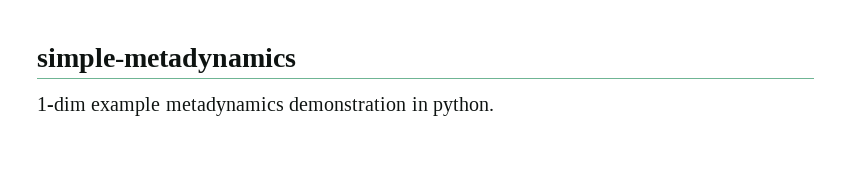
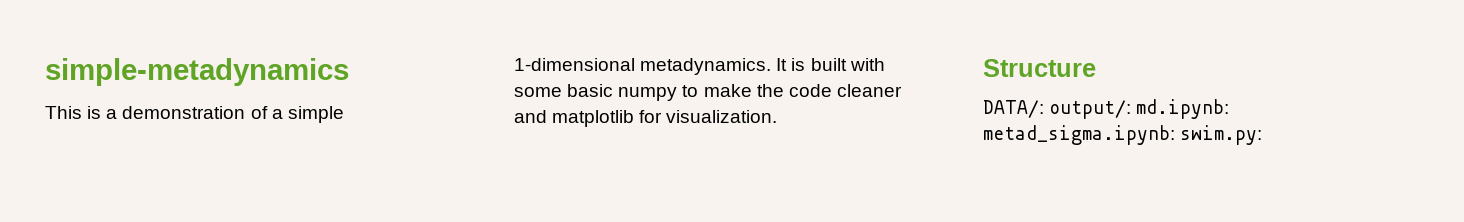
[37,97,494,116] 1-dim example metadynamics demonstration in python. -> [45,106,344,123] [514,58,885,75] [514,84,902,101] [514,110,778,127] [983,59,1096,77] [983,99,1230,119] [983,125,1263,145] This is a demonstration of a simple 1-dimensional metadynamics. It is built with some basic numpy to make the code cleaner and matplotlib for visualization. // Structure // DATA/: output/: md.ipynb: metad_sigma.ipynb: swim.py:

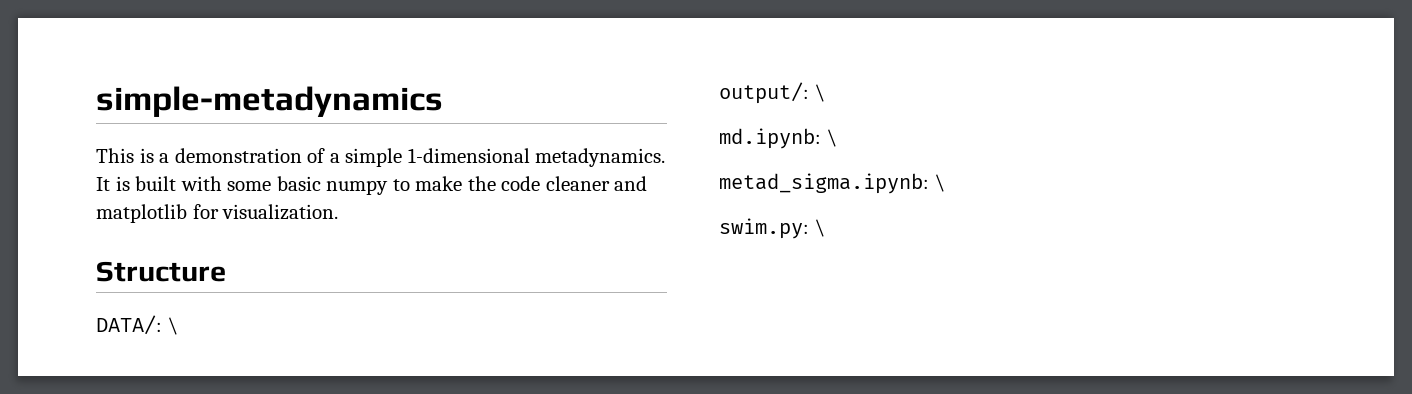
[1049,99,1230,119] [983,125,1263,145] output/: md.ipynb: metad_sigma.ipynb: swim.py: -> [167,317,178,335] [719,82,825,104] [719,128,837,149] [719,173,945,194] [719,218,825,239] \ // output/: \ // md.ipynb: \ // metad_sigma.ipynb: \ // swim.py: \

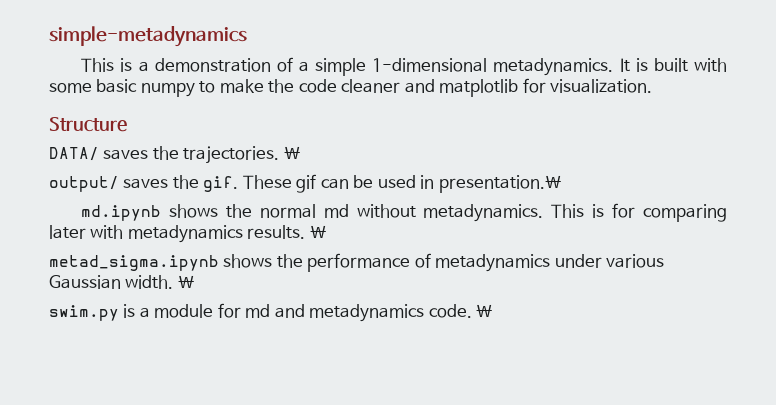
[96,315,178,335] [719,82,825,104] [719,128,837,149] [719,173,945,194] [719,218,825,239] DATA/: \ // output/: \ // md.ipynb: \ // metad_sigma.ipynb: \ // swim.py: \ -> [49,146,300,164] [49,174,561,193] [81,203,728,222] [49,225,326,243] [49,253,665,272] [49,275,194,289] [49,303,493,322] DATA/ saves the trajectories. \ // output/ saves the gif. These gif can be used in presentation.\ // md.ipynb shows the normal md without metadynamics. This is for comparing later with metadynamics results. \ // metad_sigma.ipynb shows the performance of metadynamics under various Gaussian width. \ // swim.py is a module for md and metadynamics code. \

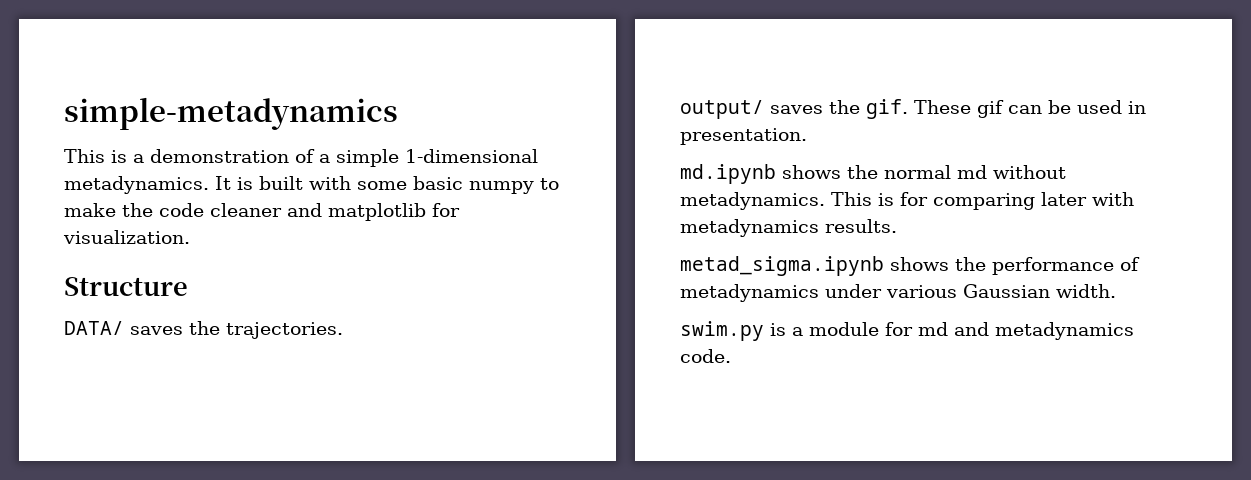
[283,146,300,159] \ -> (343, 330) none
[438,175,561,193] presentation.\ -> [680,128,807,145] presentation.
[309,225,326,238] \ -> (897, 226) none
[177,275,194,288] \ -> (1116, 291) none
[476,304,493,317] \ -> (731, 356) none

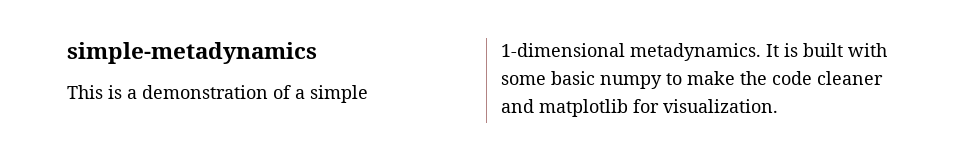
[64,277,188,296] [64,321,343,339] [680,99,1146,119] [680,128,807,145] [680,164,1066,184] [680,192,1134,210] [680,219,897,237] [680,256,1140,276] [680,284,1116,302] [680,321,1134,341] [680,349,731,363] // Structure // DATA/ saves the trajectories. // output/ saves the gif. These gif can be used in presentation. // md.ipynb shows the normal md without metadynamics. This is for comparing later with metadynamics results. // metad_sigma.ipynb shows the performance of metadynamics under various Gaussian width. // swim.py is a module for md and metadynamics code. -> (778, 106) none

